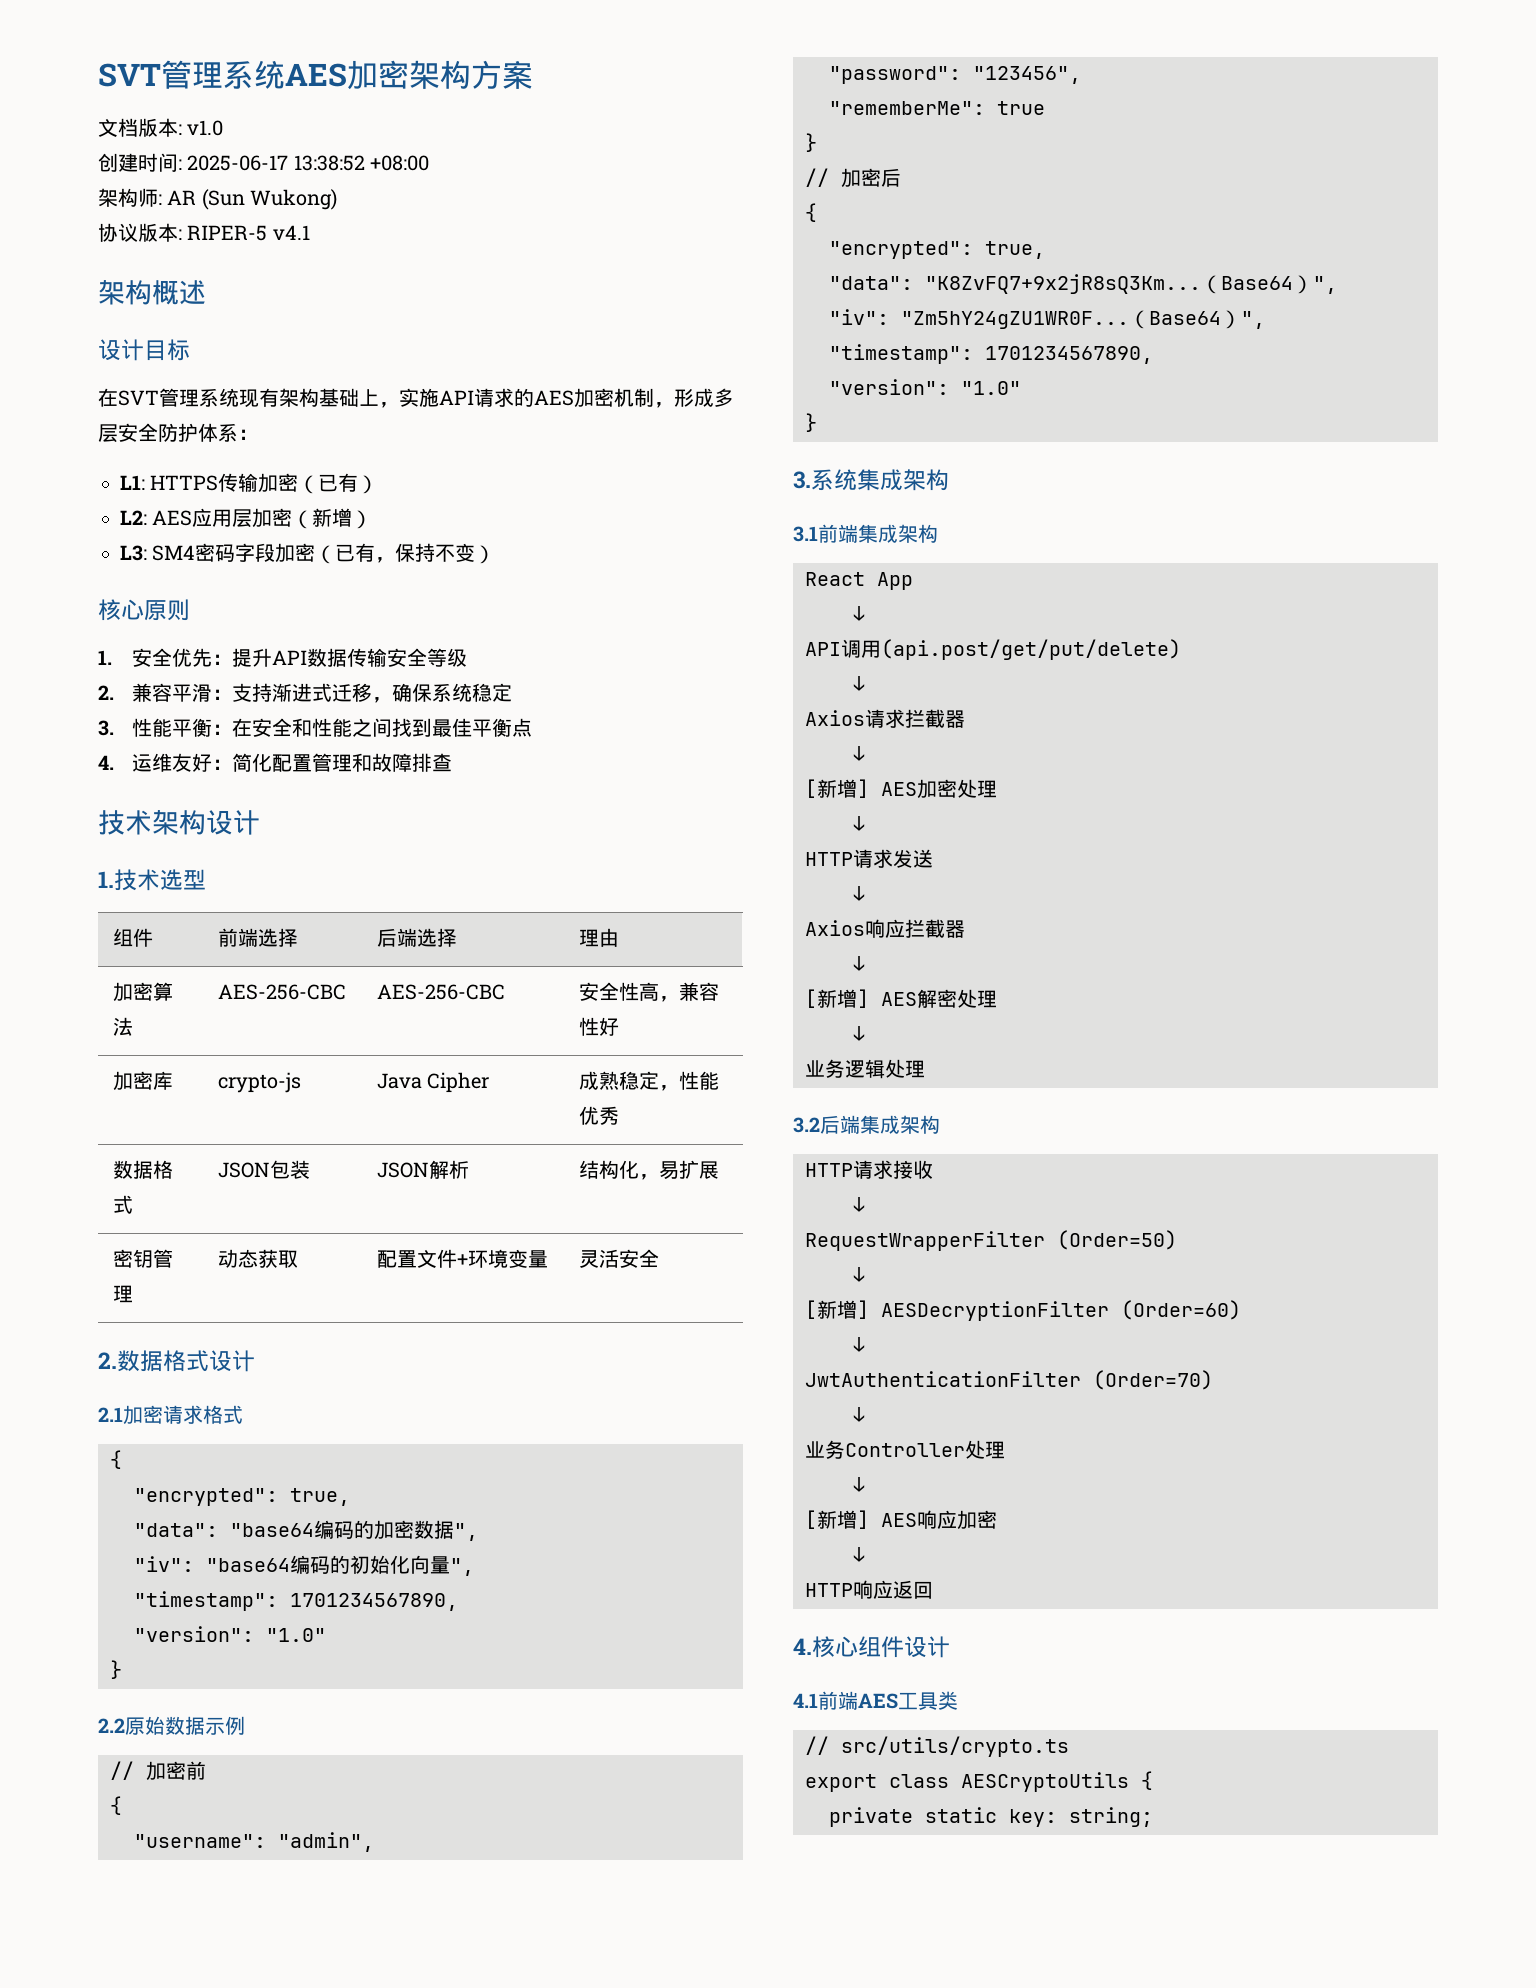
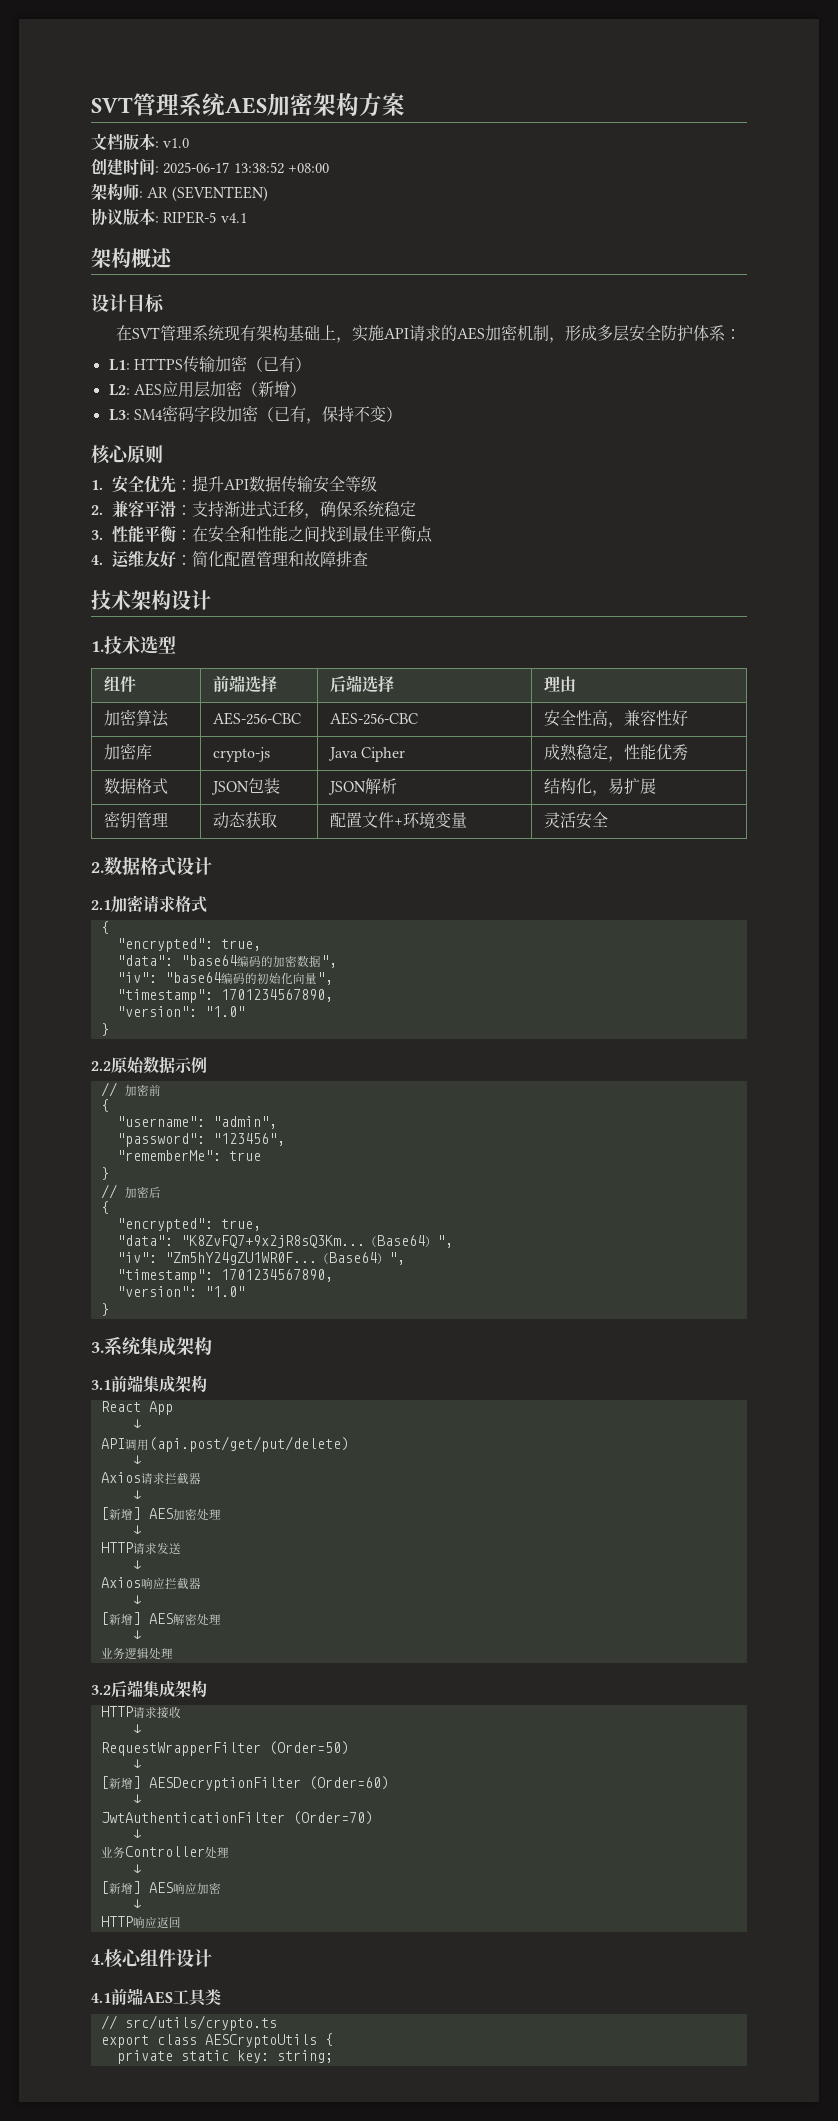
[201,189,338,210] (Sun Wukong) -> [171,186,268,202] (SEVENTEEN)

